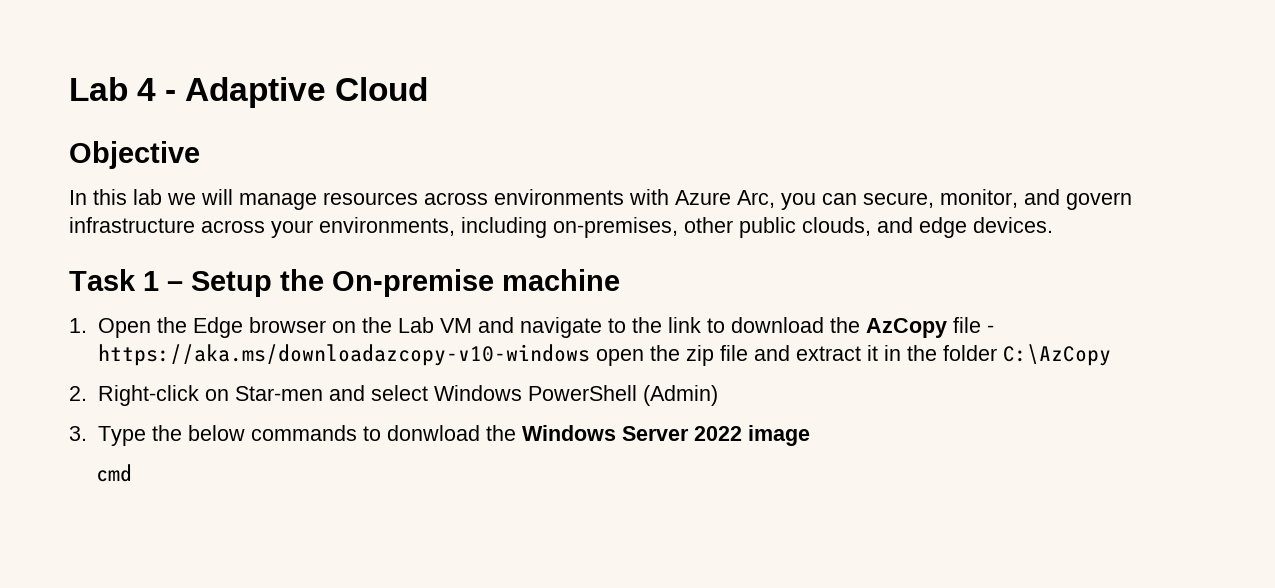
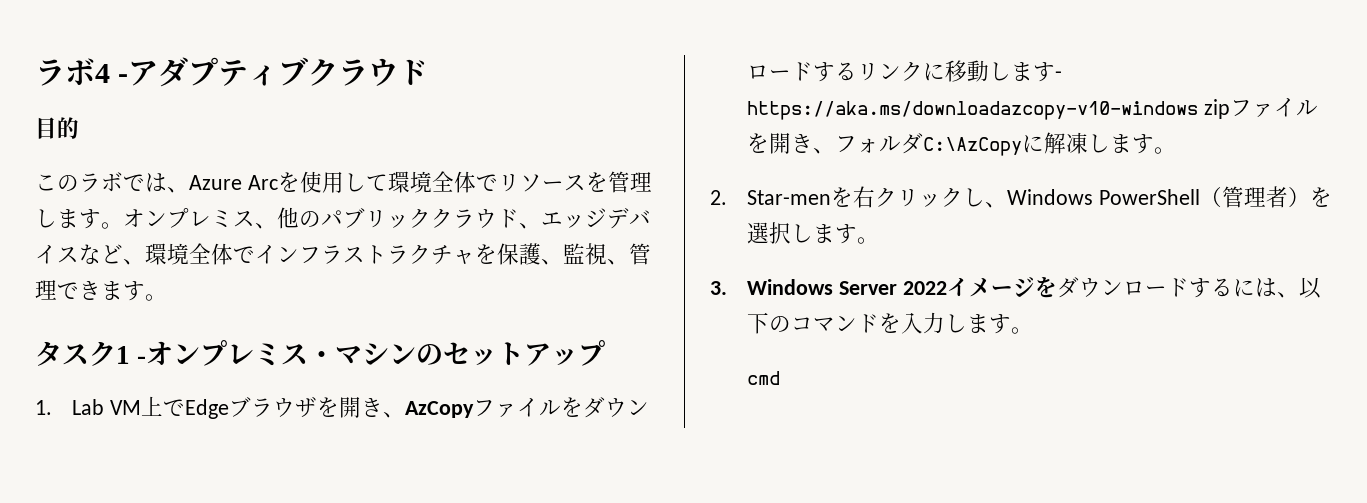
[69,77,128,101] Lab -> [35,58,95,86] ラボ
[185,77,429,108] [69,141,200,169] [69,189,1132,210] [69,217,1053,238] [69,269,620,297] [69,317,994,338] [97,344,1111,366] [69,385,718,406] [69,425,810,446] Adaptive Cloud // Objective // In this lab we will manage resources across environments with Azure Arc, you can secure, monitor, and govern infrastructure across your environments, including on-premises, other public clouds, and edge devices. // Task 1 – Setup the On-premise machine // 1. Open the Edge browser on the Lab VM and navigate to the link to download the AzCopy file - https://aka.ms/downloadazcopy-v10-windows open the zip file and extract it in the folder C:\AzCopy // 2. Right-click on Star-men and select Windows PowerShell (Admin) // 3. Type the below commands to donwload the Windows Server 2022 image -> [128,57,429,87] [35,117,79,139] [35,171,652,193] [35,207,651,229] [35,243,651,265] [35,280,167,301] [35,340,606,366] [35,396,649,419] [746,60,1062,82] [746,98,1318,120] [746,132,1176,156] [710,186,1332,208] [746,222,879,244] [710,276,1321,299] [746,312,1033,334] アダプティブクラウド // 目的 // このラボでは、Azure Arcを使用して環境全体でリソースを管理します。オンプレミス、他のパブリッククラウド、エッジデバイスなど、環境全体でインフラストラクチャを保護、監視、管理できます。 // タスク1 -オンプレミス・マシンのセットアップ // 1. Lab VM上でEdgeブラウザを開き、AzCopyファイルをダウンロードするリンクに移動します- https://aka.ms/downloadazcopy-v10-windows zipファイルを開き、フォルダC:\AzCopyに解凍します。 // 2. Star-menを右クリックし、Windows PowerShell（管理者）を選択します。 // 3. Windows Server 2022イメージをダウンロードするには、以下のコマンドを入力します。

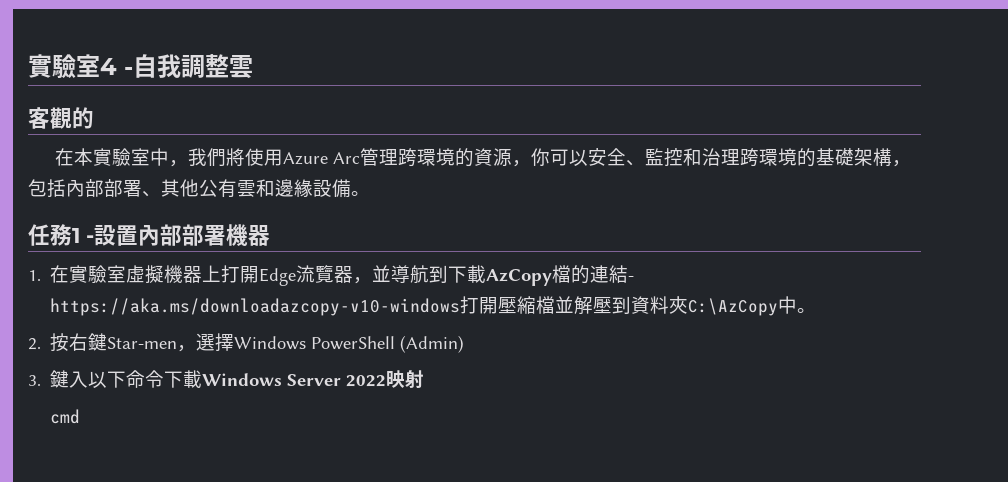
[35,58,95,86] ラボ -> [28,54,100,78] 實驗室
[128,57,429,87] [35,117,79,139] [35,171,652,193] [35,207,651,229] [35,243,651,265] [35,280,167,301] [35,341,116,366] アダプティブクラウド // 目的 // このラボでは、Azure Arcを使用して環境全体でリソースを管理します。オンプレミス、他のパブリッククラウド、エッジデバイスなど、環境全体でインフラストラクチャを保護、監視、管理できます。 // タスク -> [133,54,253,78] [28,107,94,129] [54,148,911,167] [28,179,370,198] [28,224,72,246] 自我調整雲 // 客觀的 // 在本實驗室中，我們將使用Azure Arc管理跨環境的資源，你可以安全、監控和治理跨環境的基礎架構，包括內部部署、其他公有雲和邊緣設備。 // 任務
[146,340,606,366] [35,396,649,419] [746,60,1062,82] [746,98,1318,120] [746,132,1176,156] [710,186,1332,208] [746,222,879,244] [710,276,1321,299] [746,312,1033,334] オンプレミス・マシンのセットアップ // 1. Lab VM上でEdgeブラウザを開き、AzCopyファイルをダウンロードするリンクに移動します- https://aka.ms/downloadazcopy-v10-windows zipファイルを開き、フォルダC:\AzCopyに解凍します。 // 2. Star-menを右クリックし、Windows PowerShell（管理者）を選択します。 // 3. Windows Server 2022イメージをダウンロードするには、以下のコマンドを入力します。 -> [94,224,270,246] [28,265,635,286] [50,296,817,316] [28,333,465,353] [28,370,425,389] 設置內部部署機器 // 1.在實驗室虛擬機器上打開Edge流覽器，並導航到下載AzCopy檔的連結- https://aka.ms/downloadazcopy-v10-windows打開壓縮檔並解壓到資料夾C:\AzCopy中。 // 2.按右鍵Star-men，選擇Windows PowerShell (Admin) // 3.鍵入以下命令下載Windows Server 2022映射

